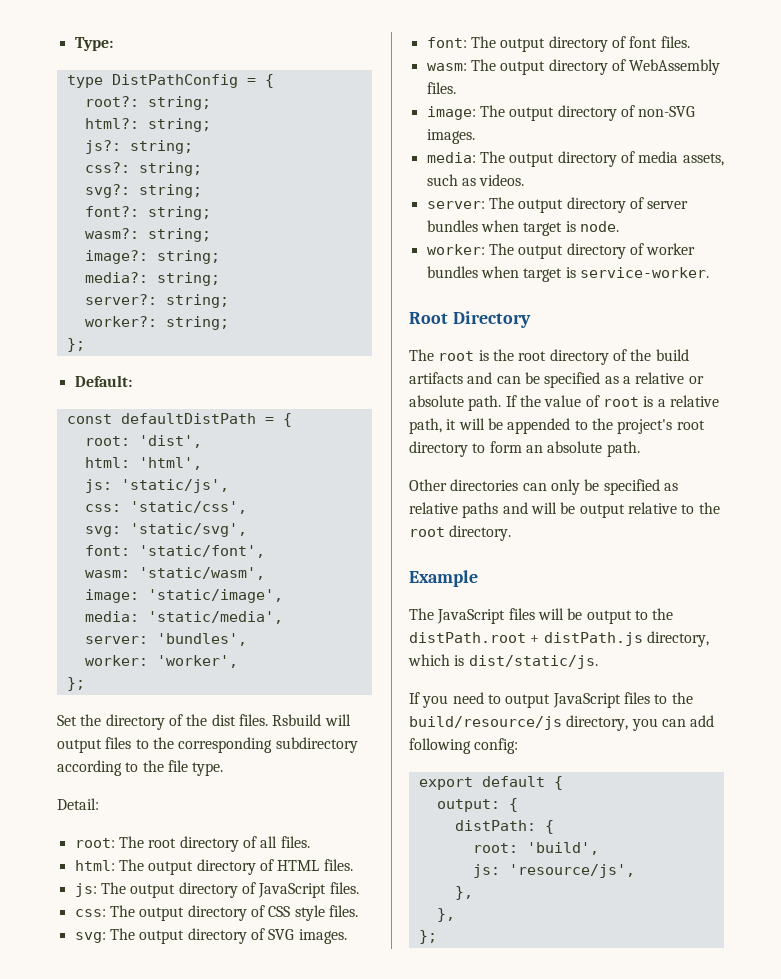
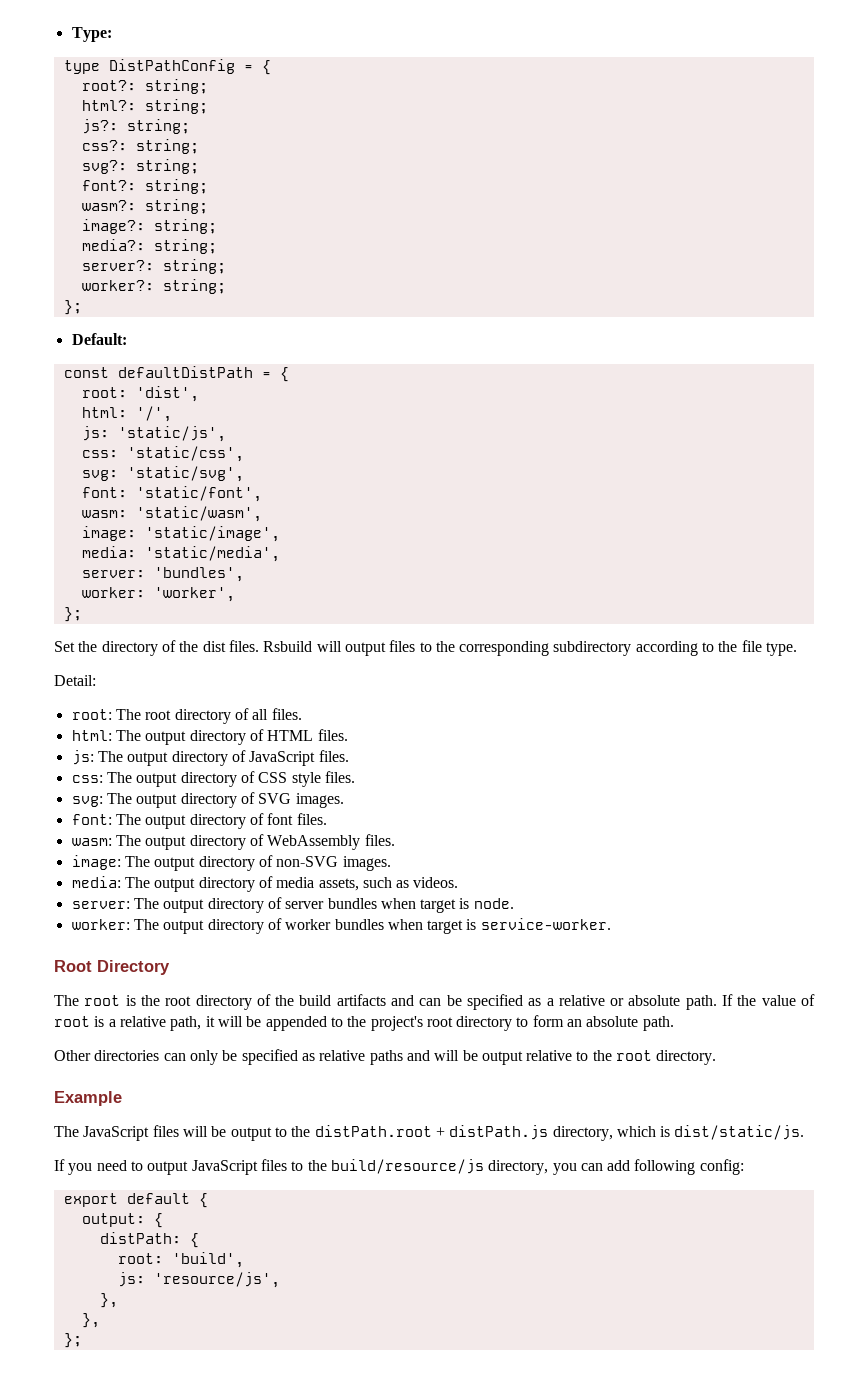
[138,457,202,470] 'html', -> [135,406,172,422] '/',

